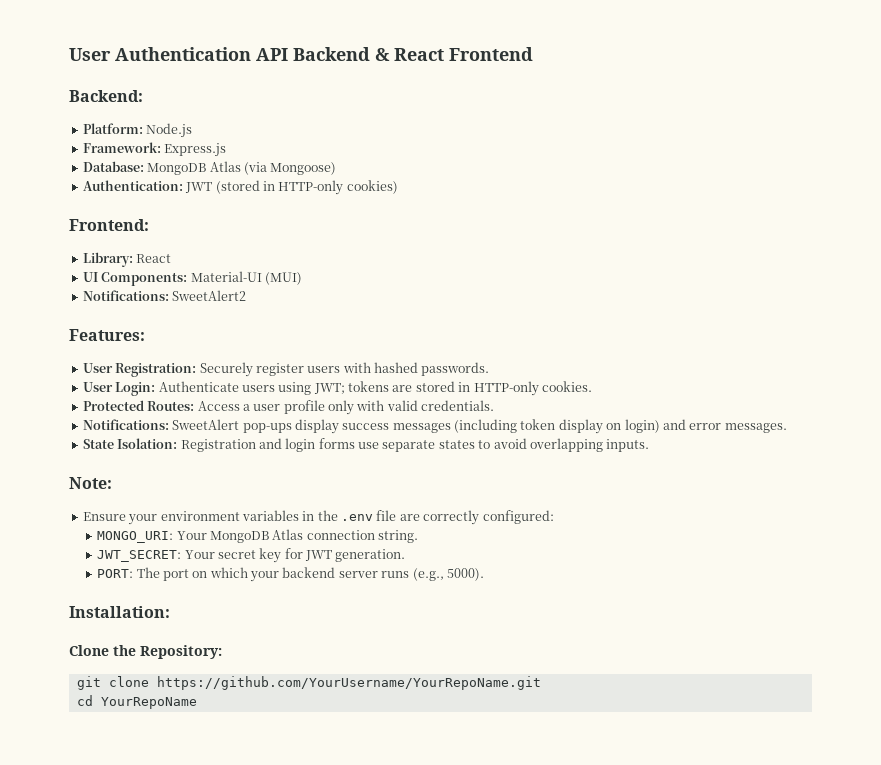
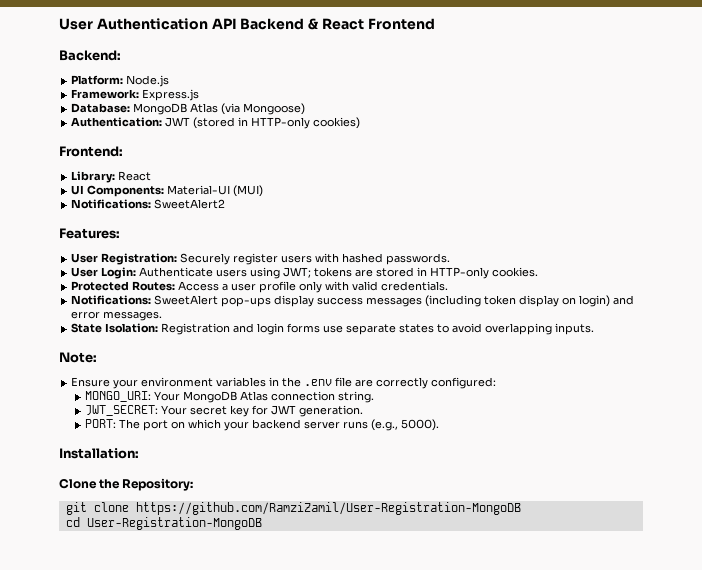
[156,676,541,690] https://github.com/YourUsername/YourRepoName.git -> [135,502,521,515] https://github.com/RamziZamil/User-Registration-MongoDB
[100,697,197,709] YourRepoName -> [86,517,262,530] User-Registration-MongoDB

